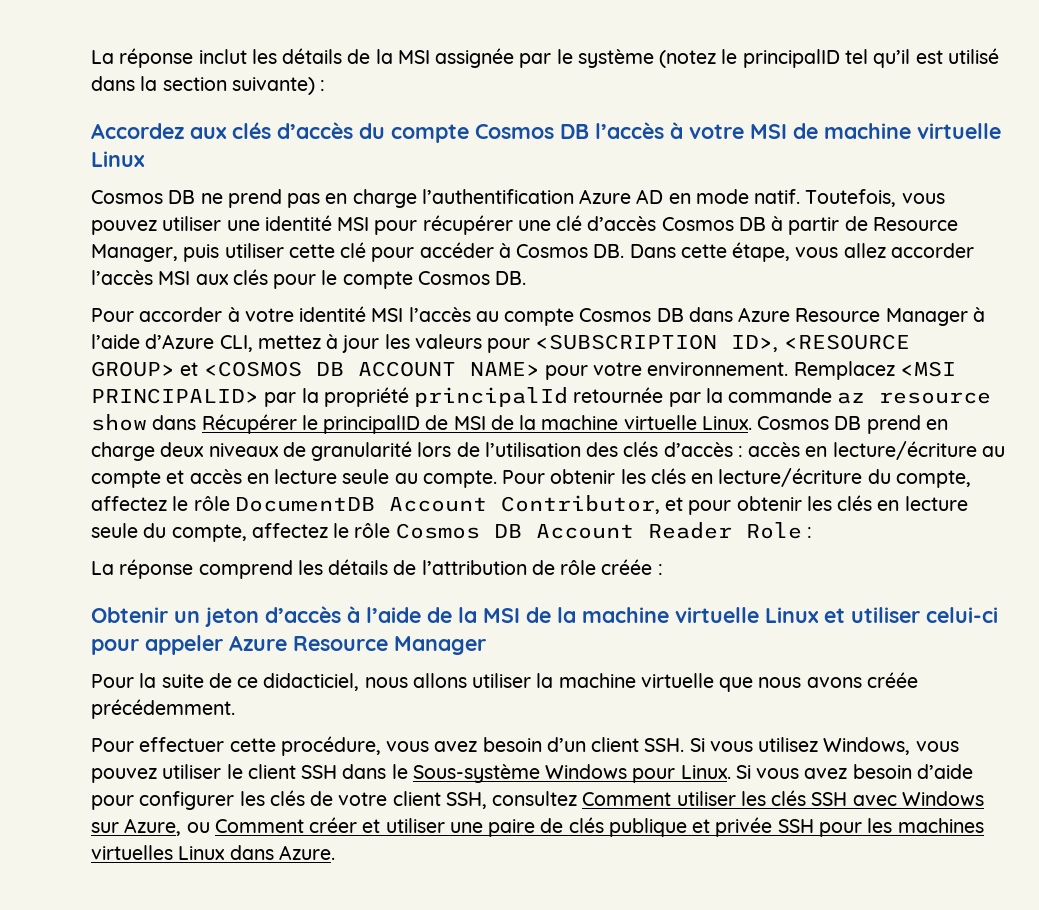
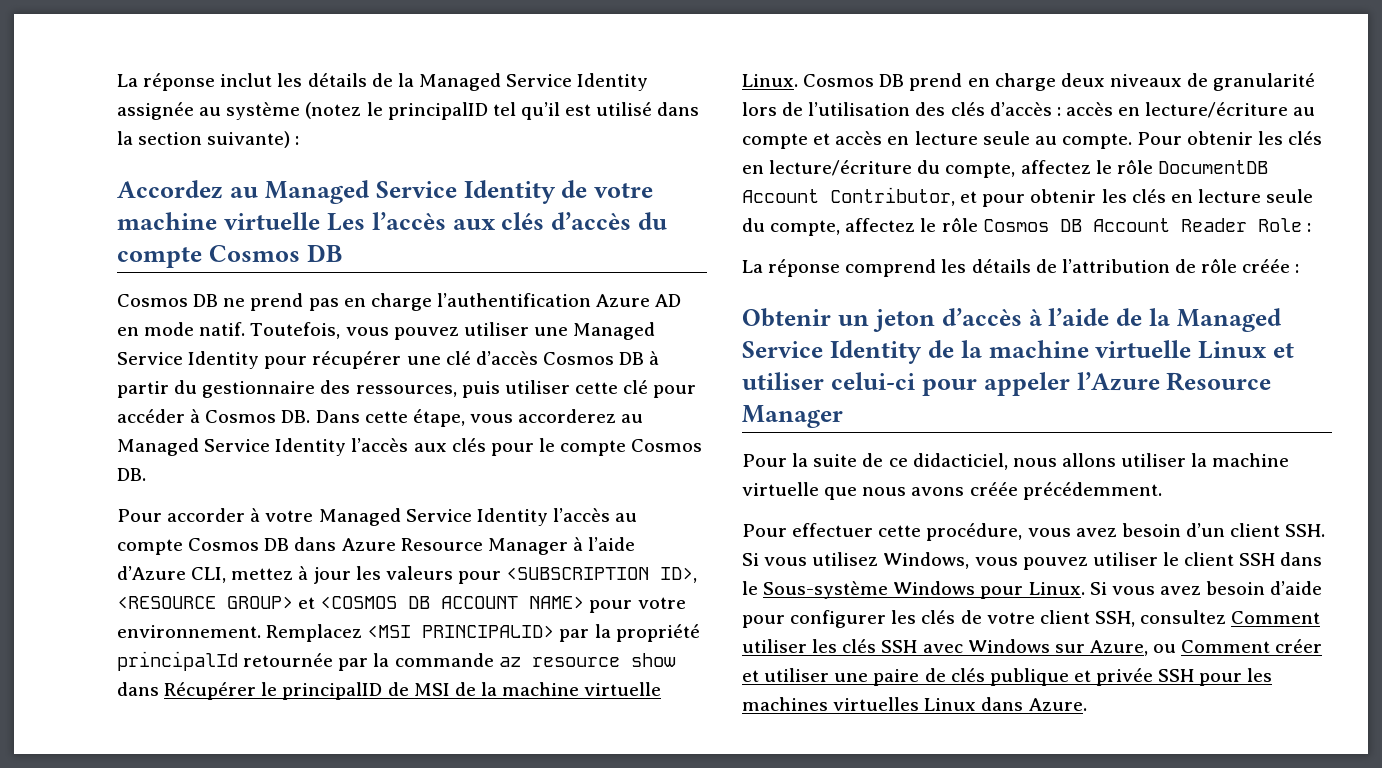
[397,48,573,68] MSI assignée par le -> [418,73,649,91] [117,102,222,120] Managed Service Identity assignée au
(184, 131) none -> [229,180,654,204] [117,212,446,231] au Managed Service Identity de votre machine virtuelle Les l’accès
[595,122,1001,139] [91,151,145,167] l’accès à votre MSI de machine virtuelle Linux -> (343, 253) none
[264,215,370,231] identité MSI -> [573,322,656,340] [117,351,260,369] Managed Service Identity
[844,216,958,231] [91,244,178,262] de Resource Manager, -> [174,380,457,398] du gestionnaire des ressources,
[843,243,974,258] [91,270,191,285] allez accorder l’accès MSI -> [518,409,644,423] [117,438,409,456] accorderez au Managed Service Identity l’accès
[299,306,404,322] identité MSI -> [318,508,548,526] Managed Service Identity
[483,608,520,623] MSI -> [1177,308,1283,332] [742,340,922,364] Managed Service Identity
[229,635,287,651] Azure -> [1076,372,1160,391] l’Azure

